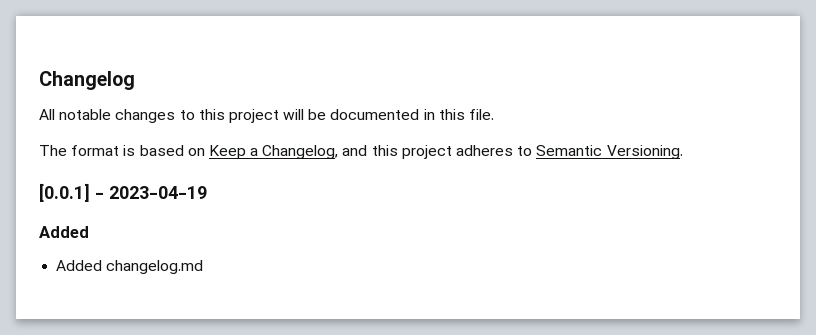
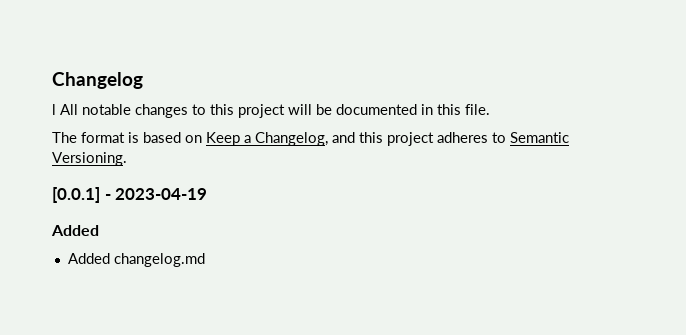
(135, 80) none -> [52,104,56,115] l

